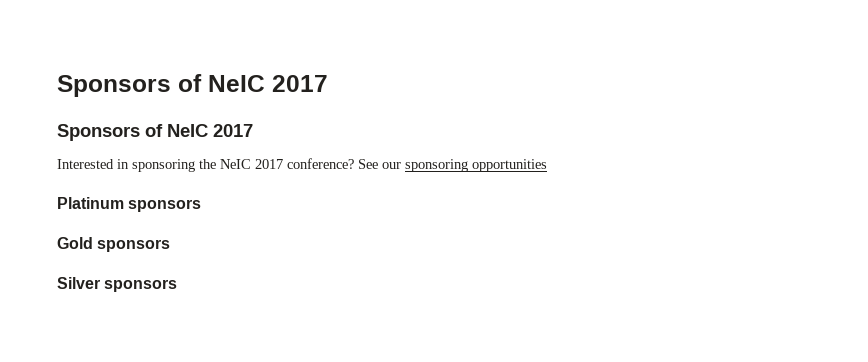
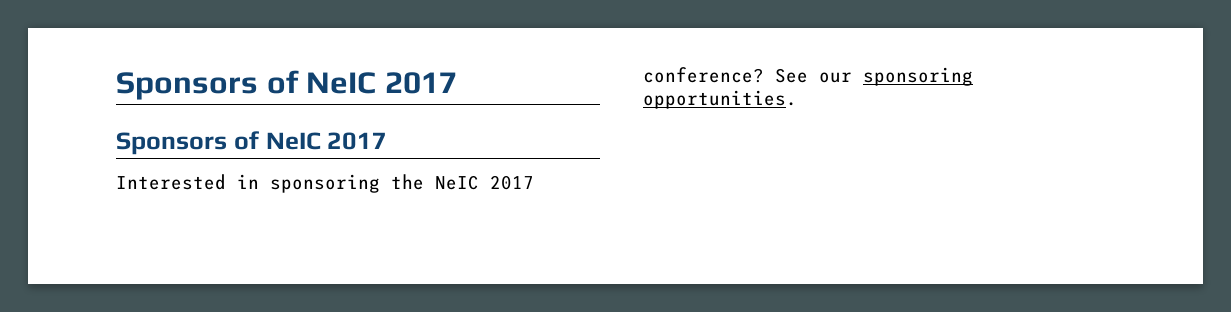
[472,159,547,172] [57,197,202,212] [57,237,171,252] [57,277,178,292] opportunities // Platinum sponsors // Gold sponsors // Silver sponsors -> [643,90,797,109] opportunities.

